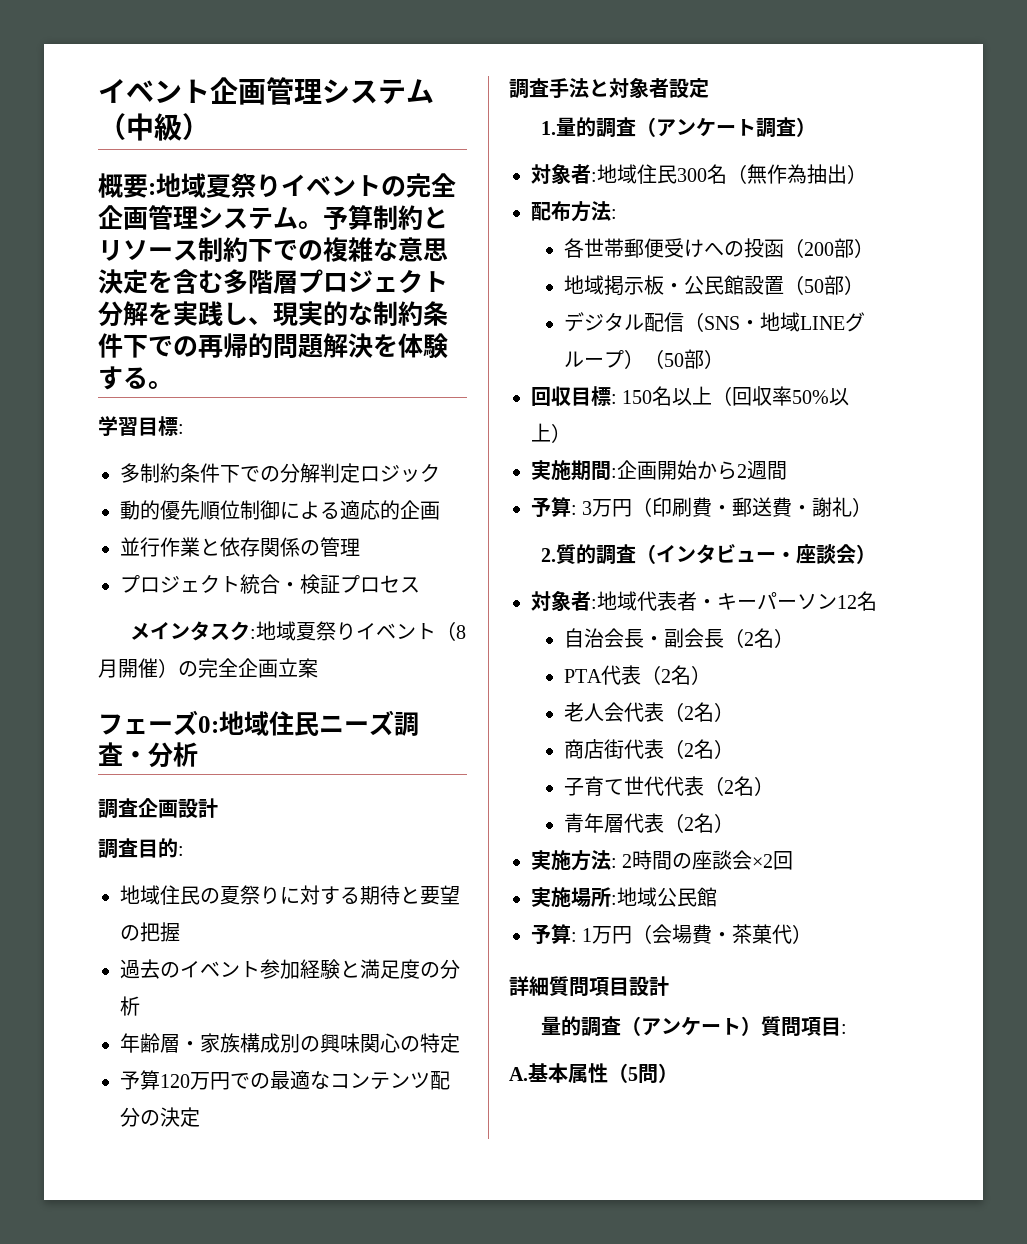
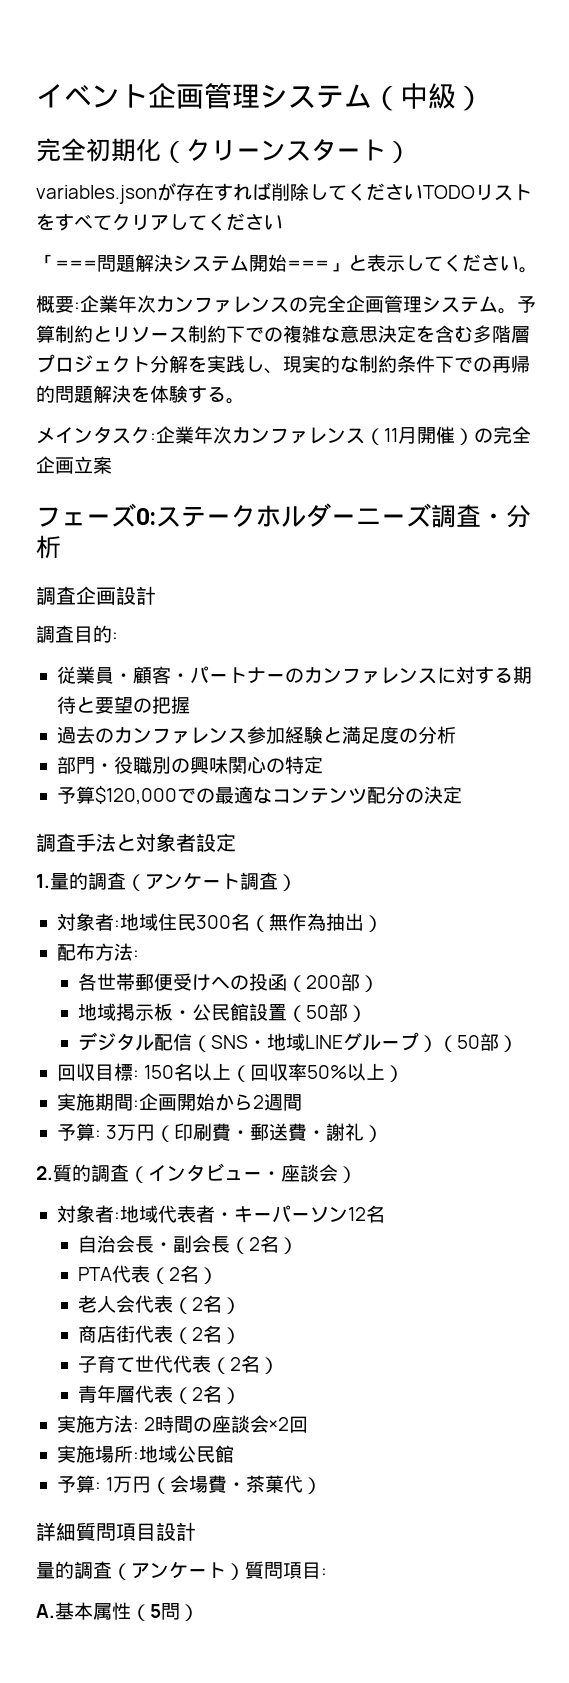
[98,173,381,198] 概要:地域夏祭りイベント -> [36,138,411,163] [36,182,532,204] [36,213,283,231] [36,254,538,273] [36,295,289,313] 完全初期化（クリーンスタート） // variables.jsonが存在すれば削除してくださいTODOリストをすべてクリアしてください // 「===問題解決システム開始===」と表示してください。 // 概要:企業年次カンファレンス
[98,416,184,436] [120,463,440,483] [120,500,440,520] [120,537,360,557] [120,574,420,594] [130,621,467,641] 学習目標: // 多制約条件下での分解判定ロジック // 動的優先順位制御による適応的企画 // 並行作業と依存関係の管理 // プロジェクト統合・検証プロセス // メインタスク:地域夏祭りイベント（8 -> [36,426,398,445] メインタスク:企業年次カンファレンス（11
[219,711,319,736] 地域住民 -> [156,503,356,527] ステークホルダー
[120,885,280,905] 地域住民の夏祭り -> [56,666,437,684] 従業員・顧客・パートナーのカンファレンス
[180,961,260,978] イベント -> [113,727,247,744] カンファレンス
[120,1033,280,1053] 年齢層・家族構成 -> [56,756,152,774] 部門・役職
[160,1072,230,1090] 120万円 -> [94,786,177,805] $120,000

